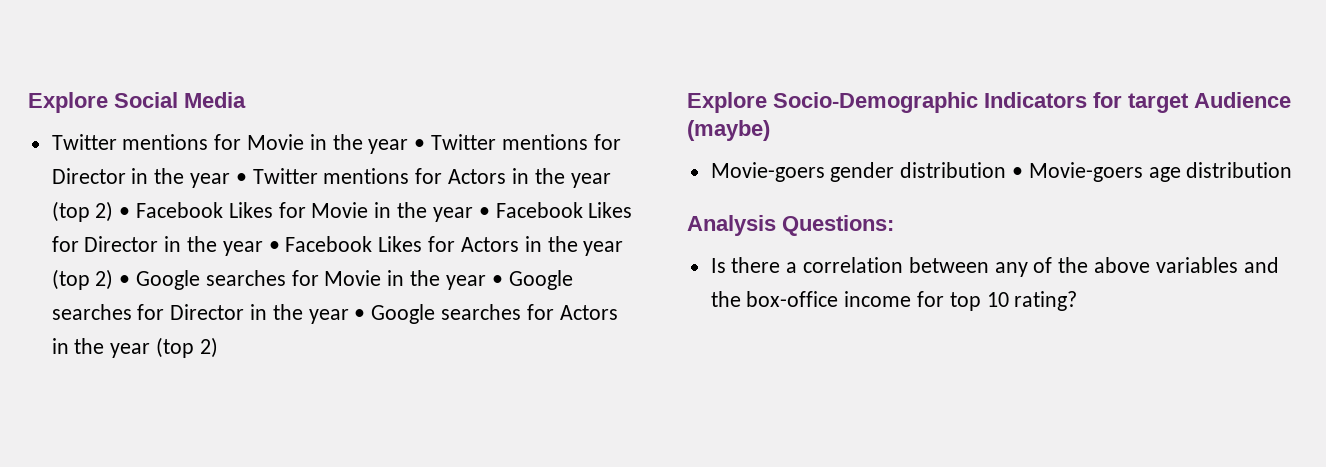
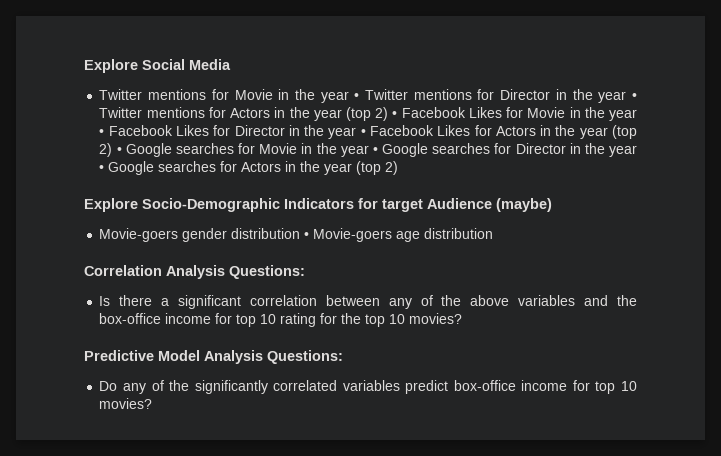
(1293, 170) none -> [84,265,162,276] Correlation
(798, 267) none -> [178,295,242,309] significant
[1014,291,1078,311] rating? -> [280,313,463,327] [84,350,343,364] [99,380,637,394] [99,398,153,409] rating for the top 10 movies? // Predictive Model Analysis Questions: // Do any of the significantly correlated variables predict box-office income for top 10 movies?

